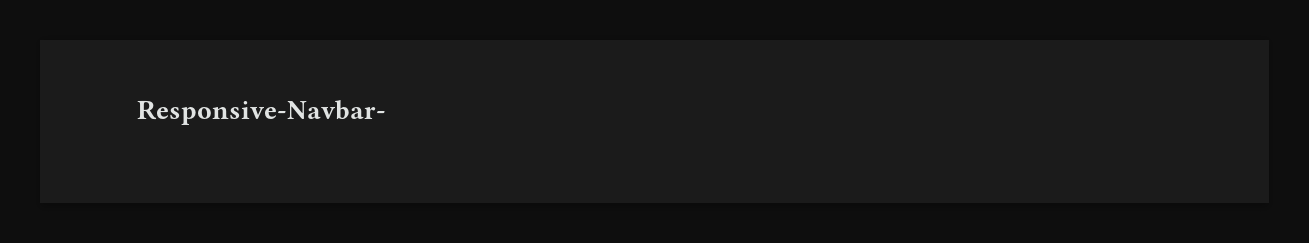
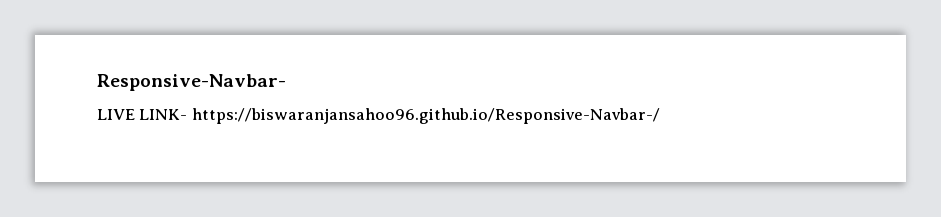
(386, 112) none -> [97,108,660,124] // LIVE LINK- https://biswaranjansahoo96.github.io/Responsive-Navbar-/

